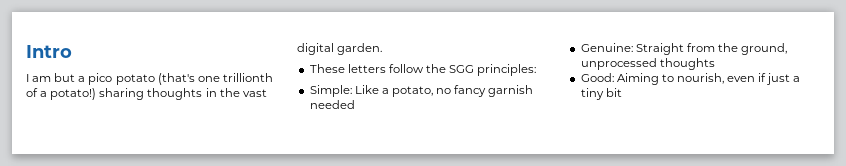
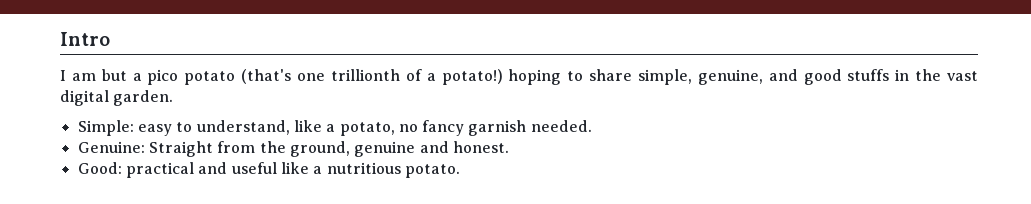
[99,88,203,100] sharing thoughts -> [508,69,890,85] hoping to share simple, genuine, and good stuffs
[309,64,537,76] [309,85,379,97] These letters follow the SGG principles: // Simple: Like -> [77,120,322,136] Simple: easy to understand, like
[309,100,355,109] needed -> [530,120,592,132] needed.
[580,58,715,70] [580,73,801,85] [580,88,622,100] unprocessed thoughts // Good: Aiming to nourish, even if just a tiny bit -> [354,141,509,157] [77,162,460,178] genuine and honest. // Good: practical and useful like a nutritious potato.

